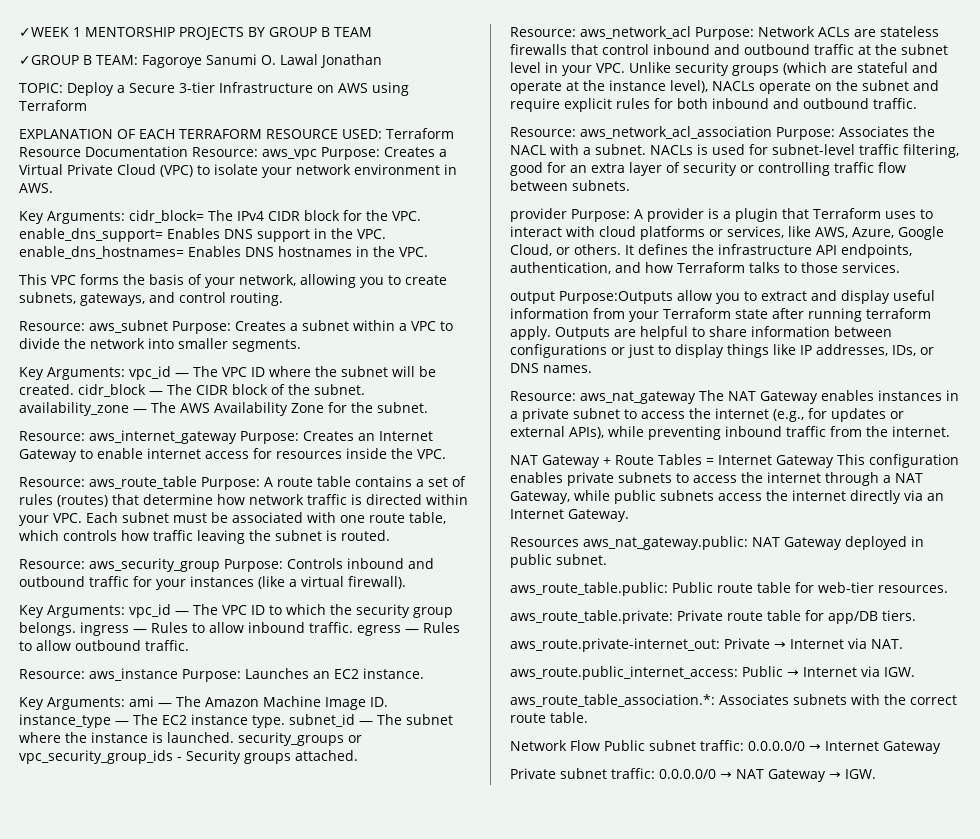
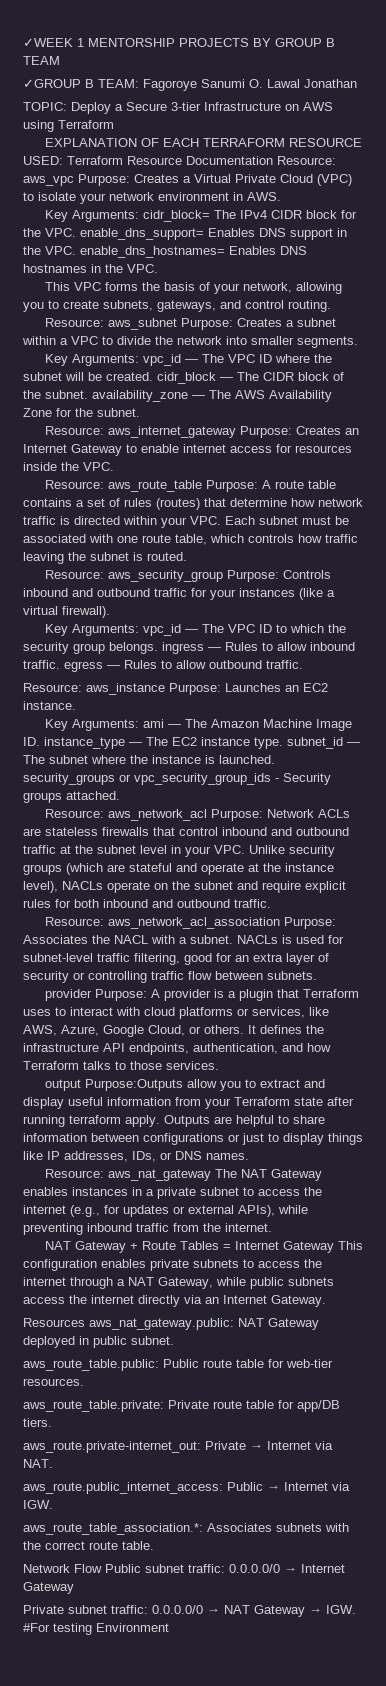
(876, 774) none -> [23,1623,169,1635] #For testing Environment

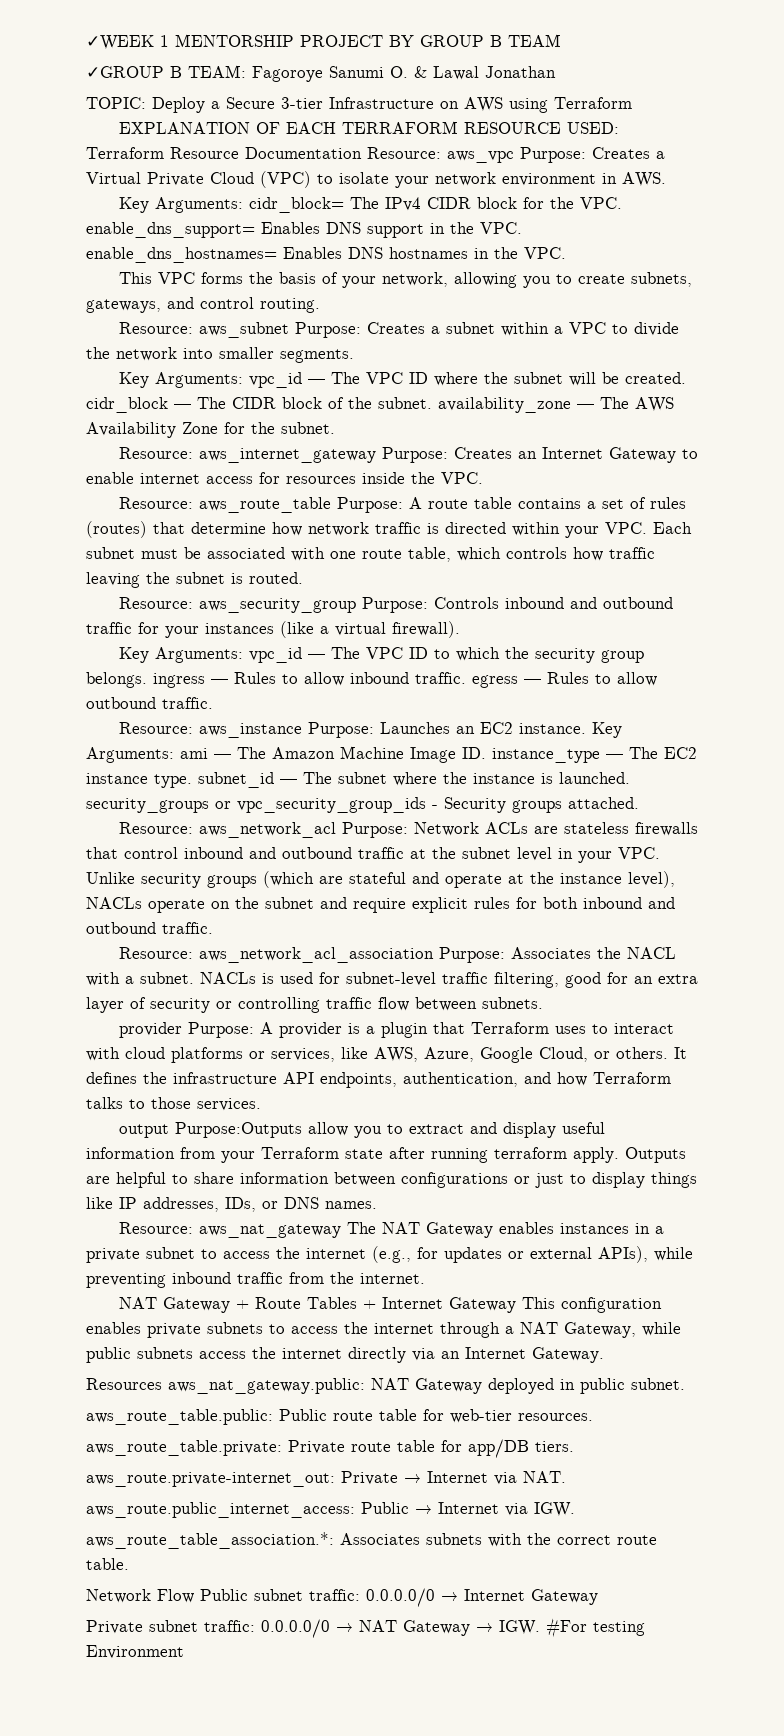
[179,38,249,47] PROJECTS -> [300,35,383,47] PROJECT
(263, 83) none -> [414,66,427,78] &
(76, 705) // -> (586, 728) none
[222,1244,231,1250] = -> [362,1300,376,1309] +

